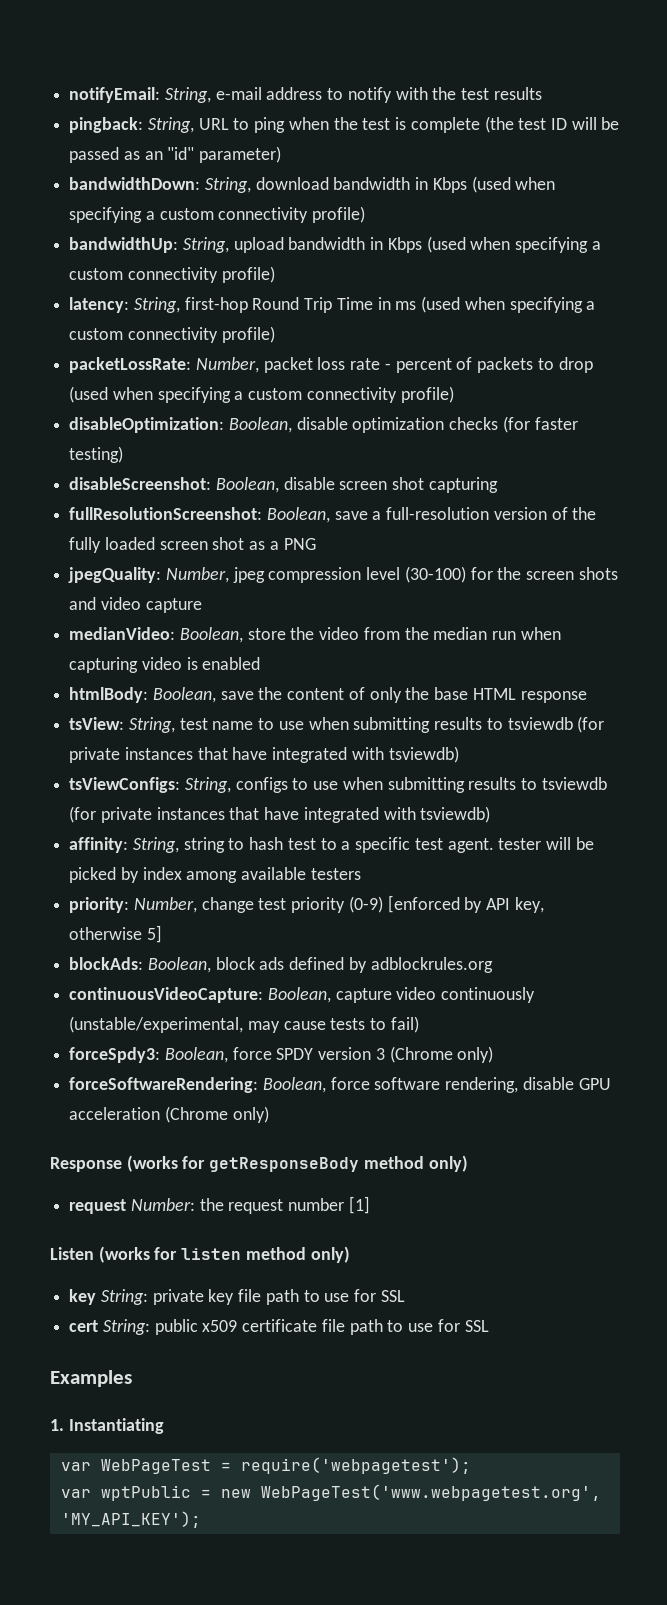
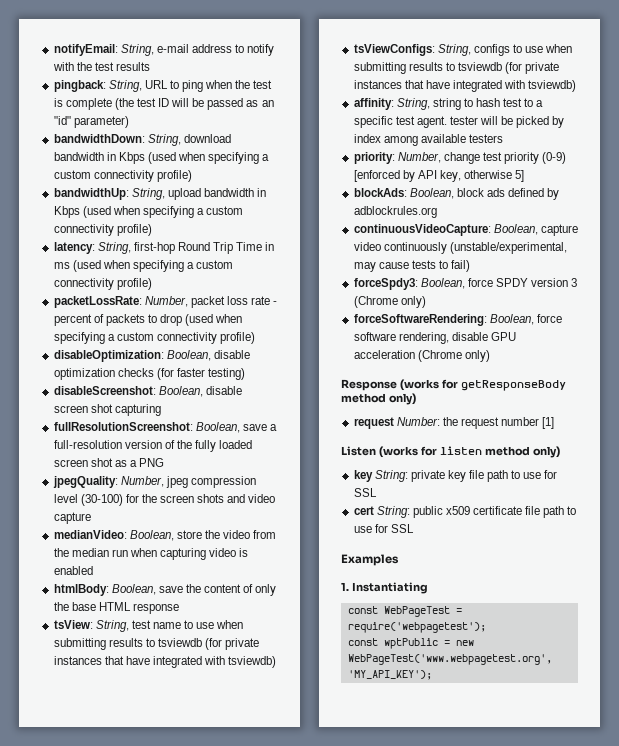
[60,1462,91,1471] var -> [347,606,378,614] const
[60,1489,91,1498] var -> [347,638,378,646] const

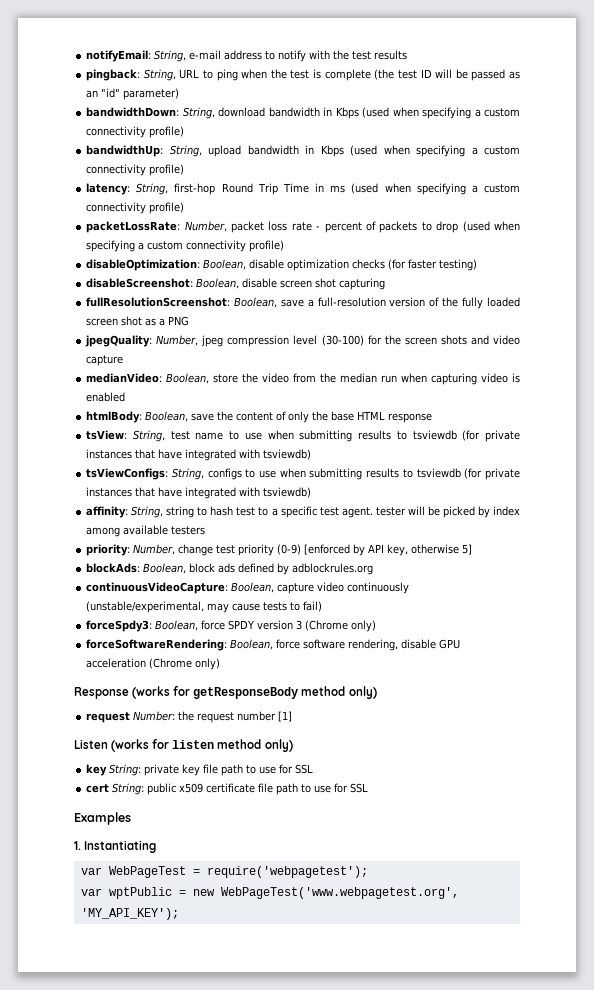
[347,606,378,614] const -> [80,867,102,875] var
[347,638,378,646] const -> [80,888,102,896] var

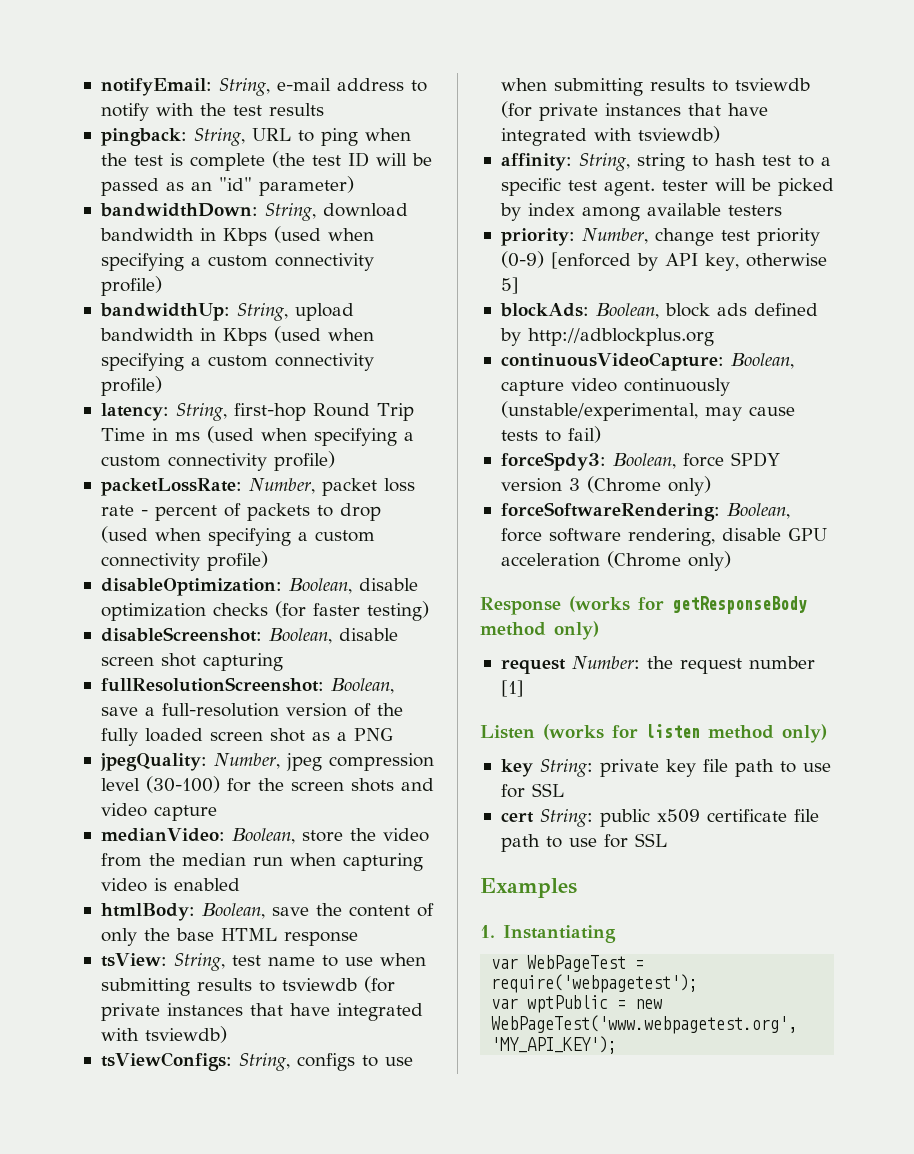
[292,563,374,575] adblockrules.org -> [527,328,714,346] http://adblockplus.org

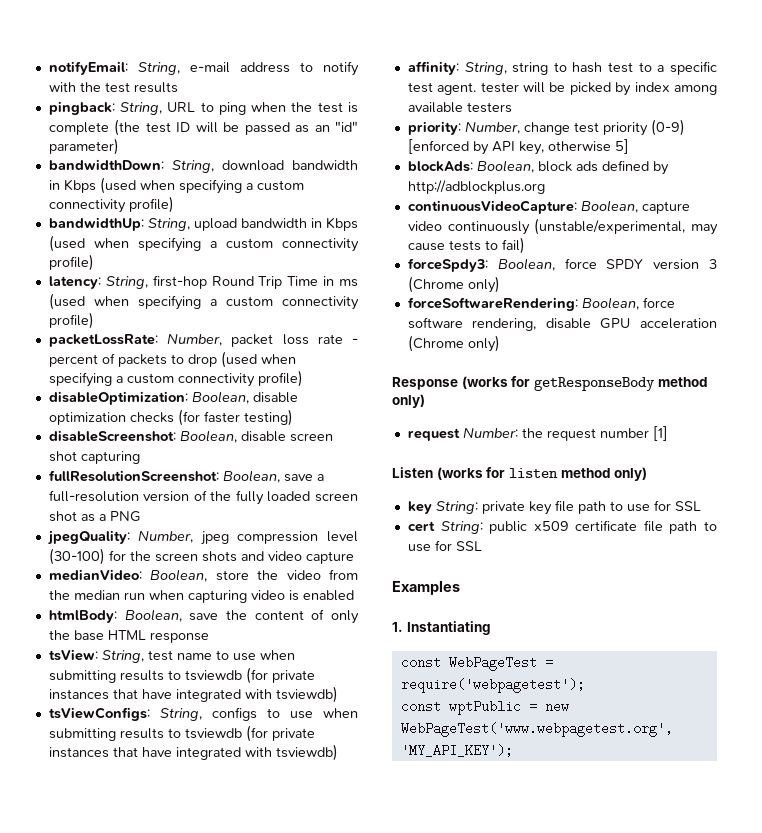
[491,958,519,969] var -> [400,656,441,669] const
[491,998,519,1009] var -> [400,700,441,713] const

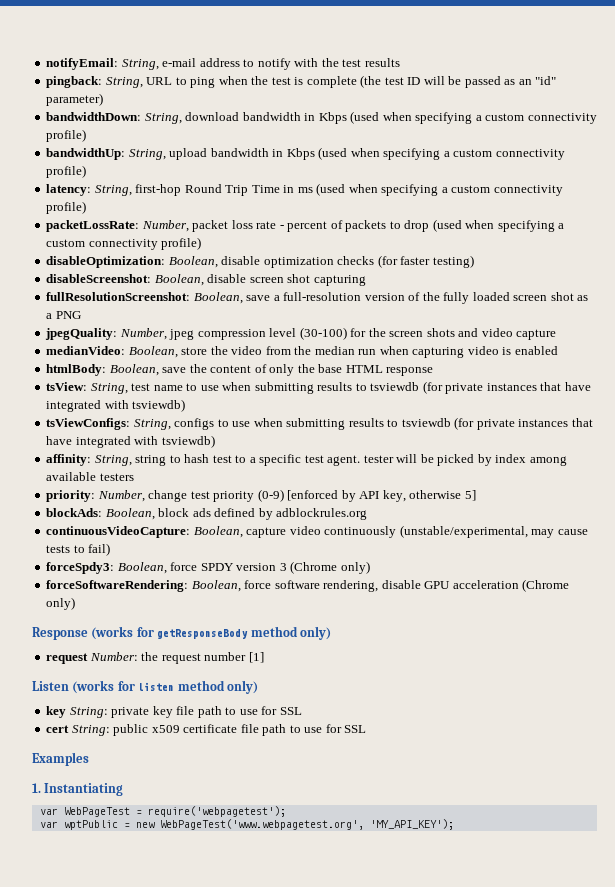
[407,180,545,194] http://adblockplus.org -> [276,508,368,520] adblockrules.org
[400,656,441,669] const -> [39,808,58,815] var
[400,700,441,713] const -> [39,821,58,828] var

